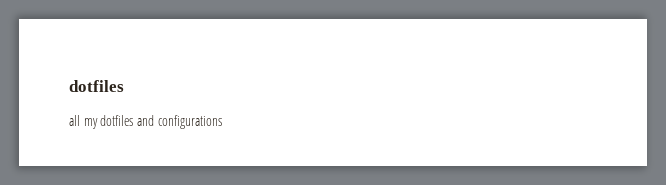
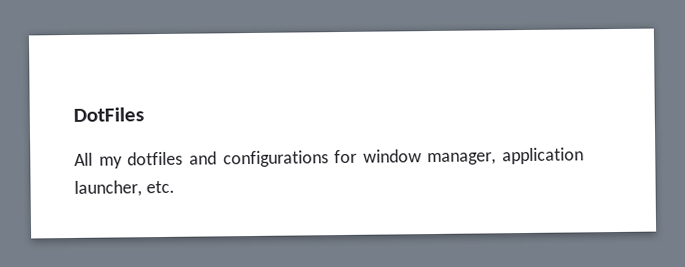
[69,80,124,92] [69,115,80,126] dotfiles // all -> [73,107,144,122] [74,152,93,166] DotFiles // All
(222, 122) none -> [334,147,584,166] [74,180,175,197] for window manager, application launcher, etc.

